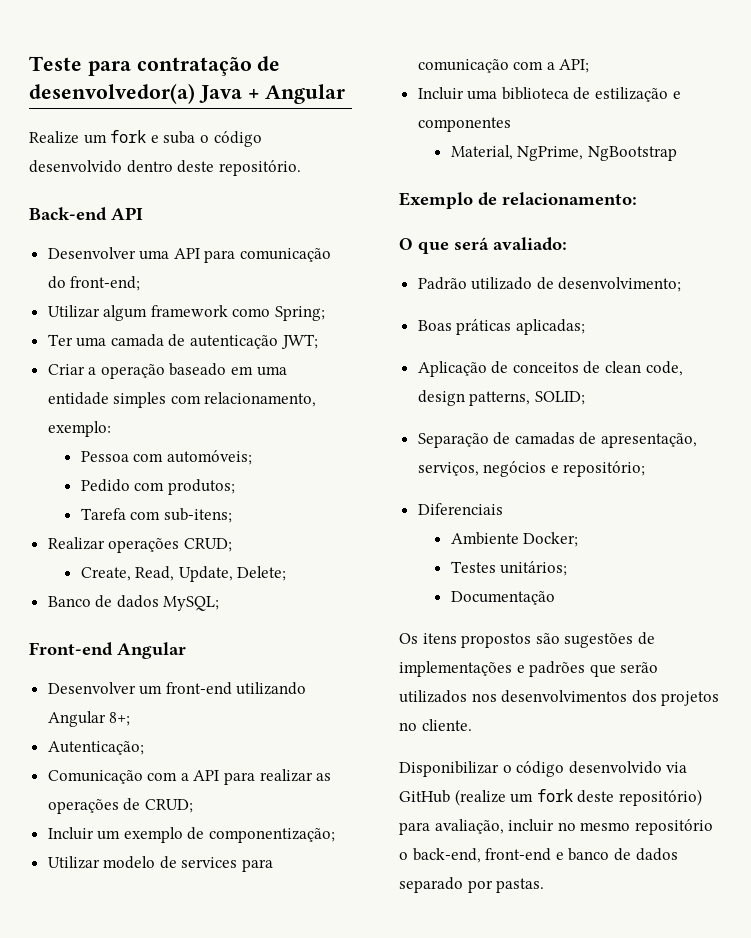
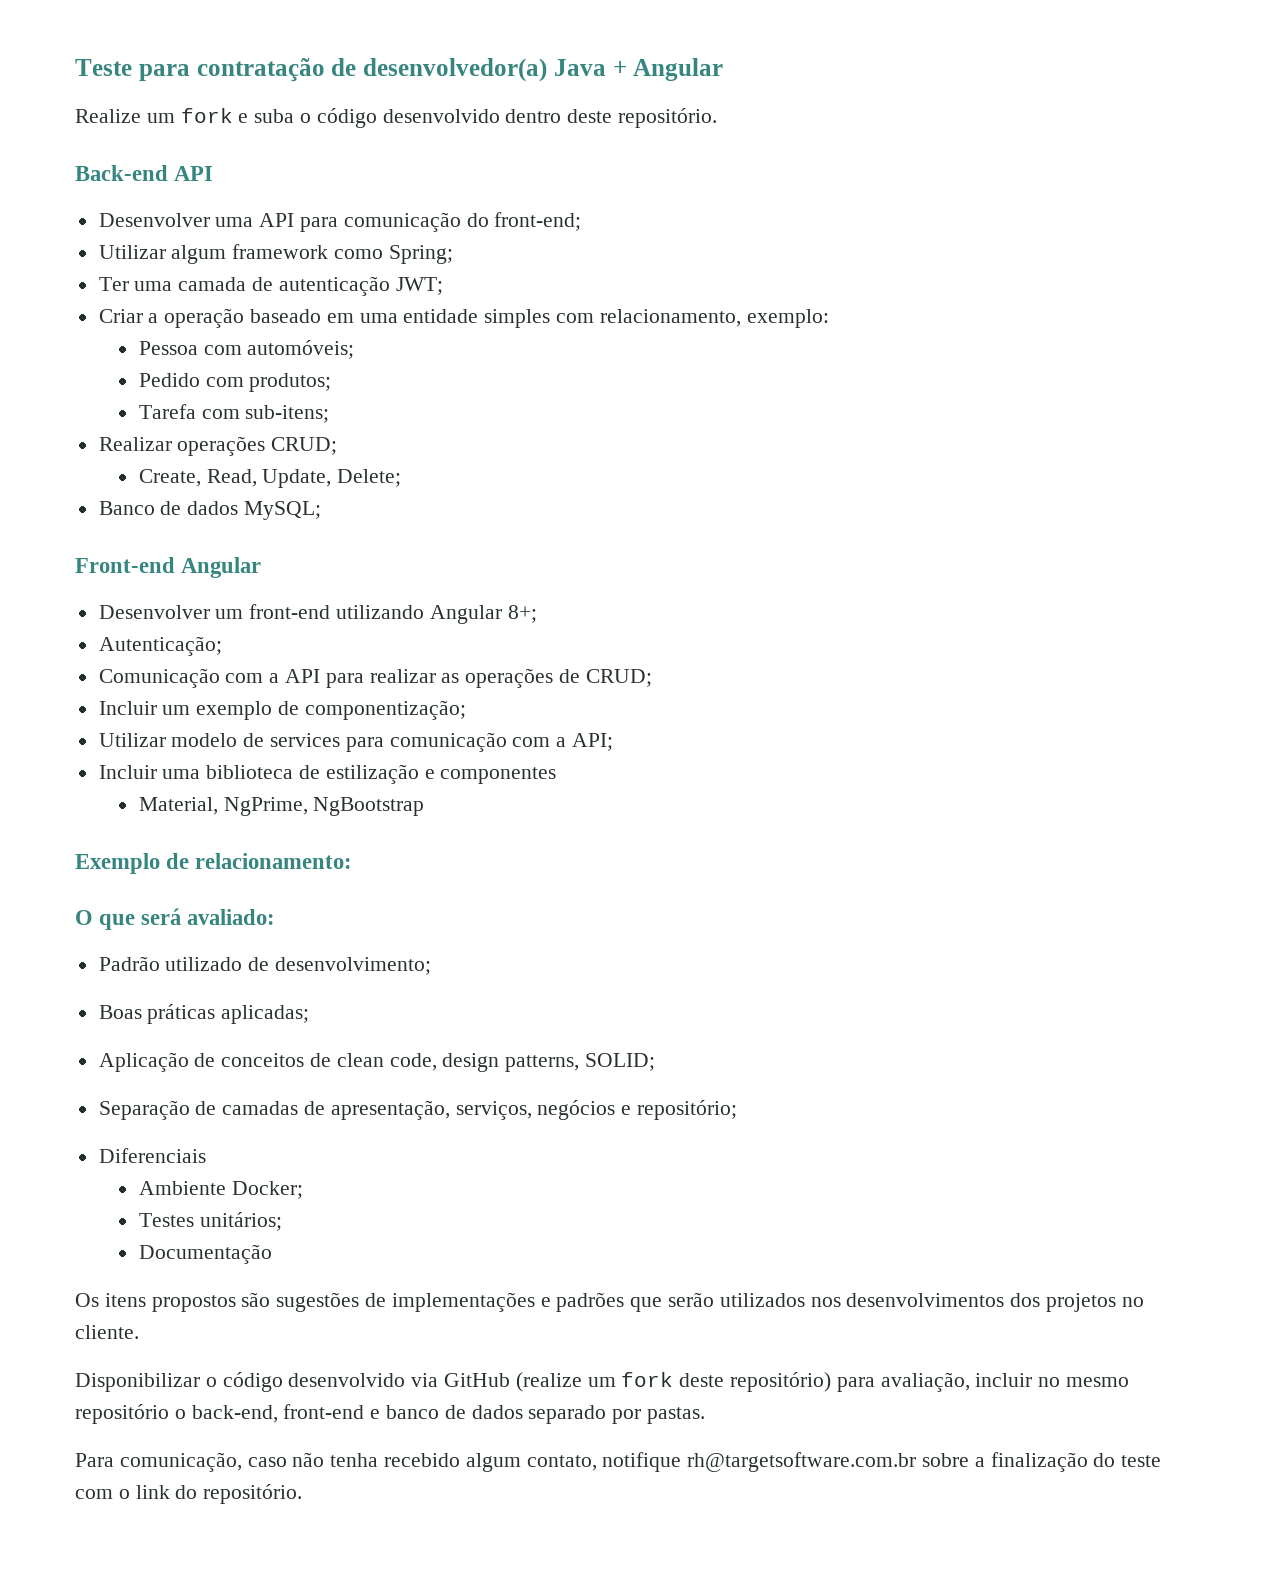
(545, 885) none -> [75,1452,1162,1472] [75,1484,303,1504] // Para comunicação, caso não tenha recebido algum contato, notifique rh@targetsoftware.com.br sobre a finalização do teste com o link do repositório.

